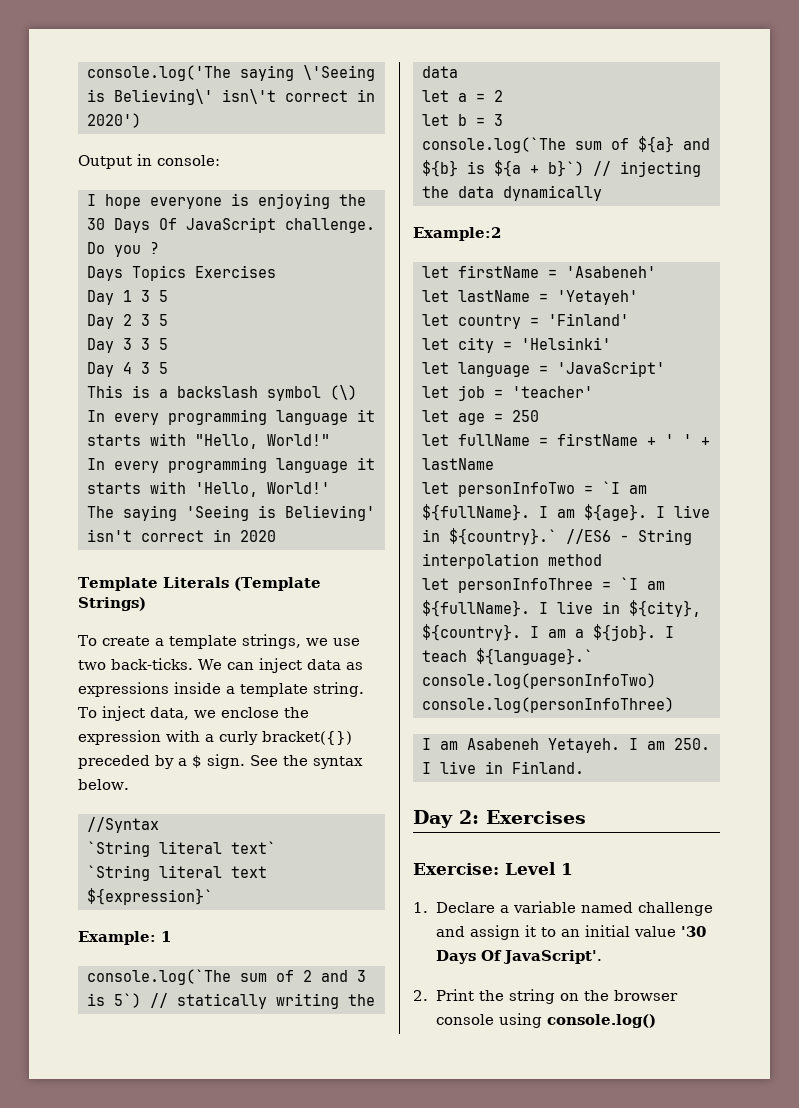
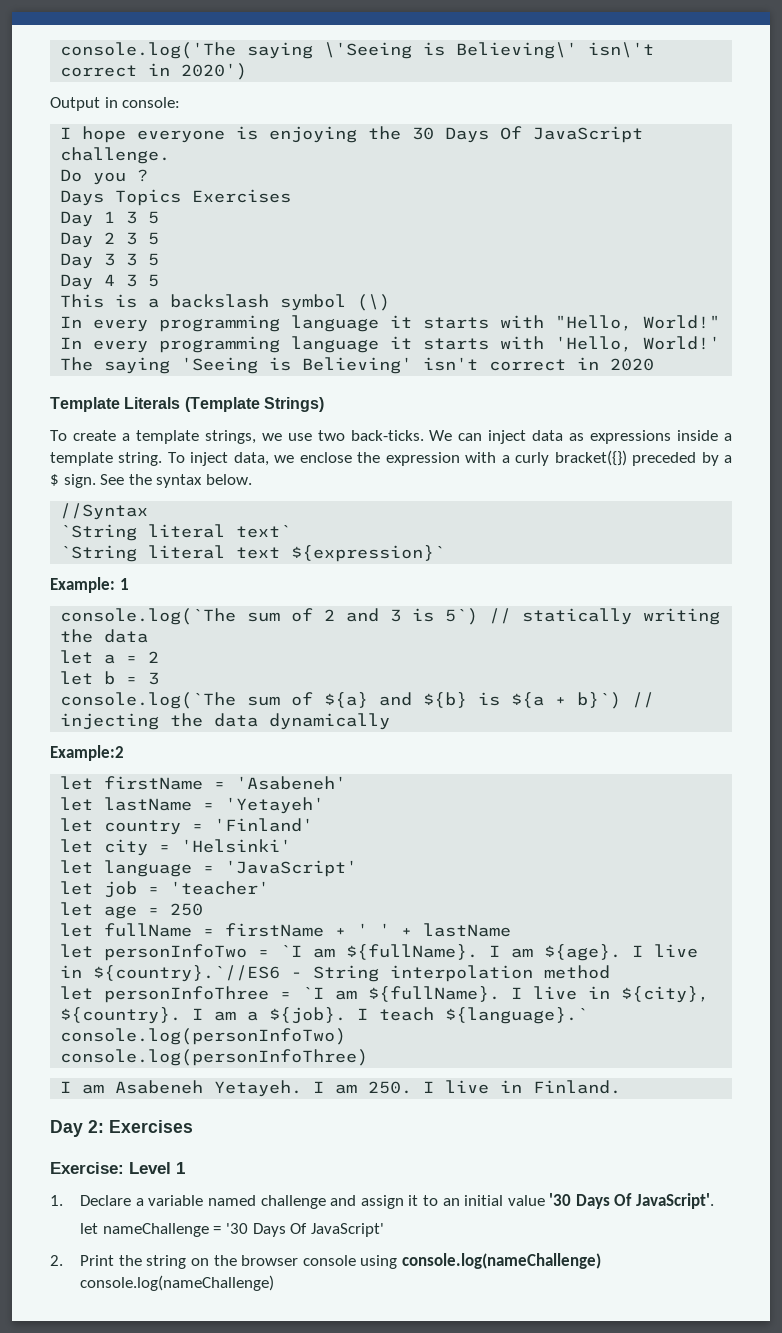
[449,528,611,545] ${country}.` //ES6 -> [93,965,281,982] ${country}.`//ES6
(602, 957) none -> [80,1223,384,1237] // let nameChallenge = '30 Days Of JavaScript'
[546,1014,656,1028] console.log() -> [401,1253,601,1269] [80,1275,275,1291] console.log(nameChallenge) console.log(nameChallenge)

